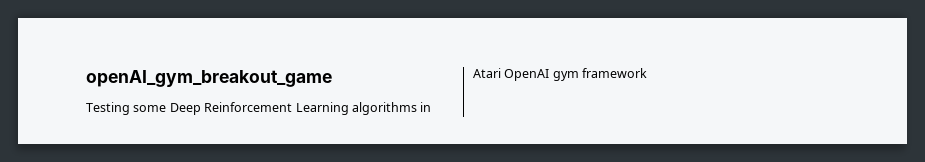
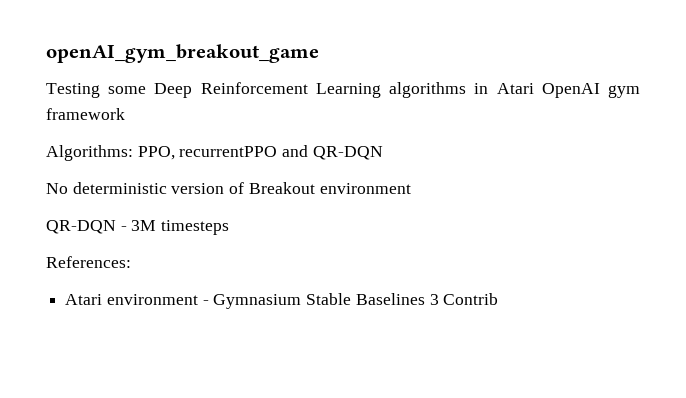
(648, 73) none -> [46,145,383,161] [46,182,411,194] [46,220,230,235] [46,256,131,268] [65,293,499,309] // Algorithms: PPO, recurrentPPO and QR-DQN // No deterministic version of Breakout environment // QR-DQN - 3M timesteps // References: // Atari environment - Gymnasium Stable Baselines 3 Contrib

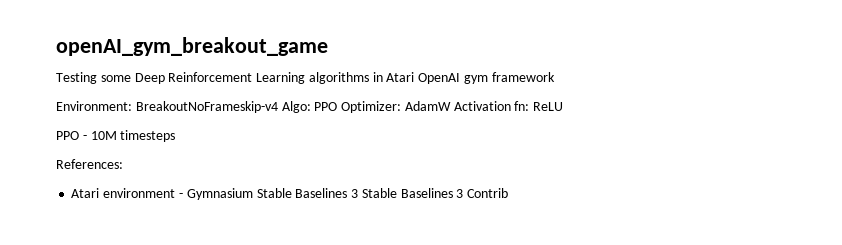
[46,145,383,161] [46,182,411,194] [46,220,157,234] Algorithms: PPO, recurrentPPO and QR-DQN // No deterministic version of Breakout environment // QR-DQN - 3M -> [56,101,564,113] [56,131,117,140] Environment: BreakoutNoFrameskip-v4 Algo: PPO Optimizer: AdamW Activation fn: ReLU // PPO - 10M
(439, 299) none -> [361,188,464,198] Stable Baselines 3

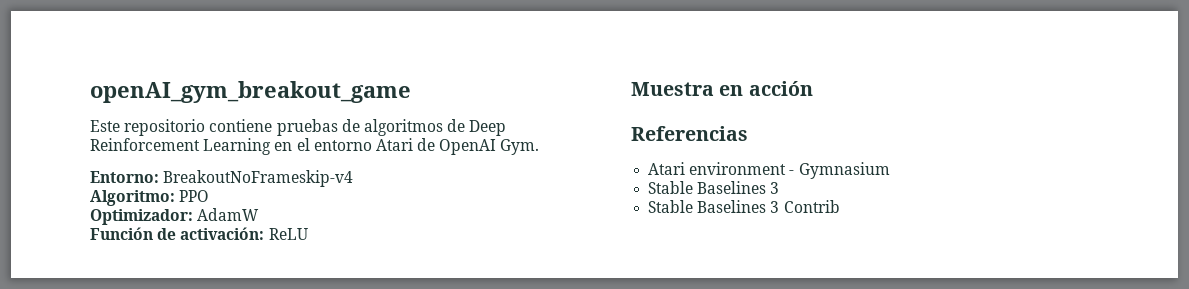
[56,72,555,84] [56,101,132,111] Testing some Deep Reinforcement Learning algorithms in Atari OpenAI gym framework // Environment: -> [90,119,507,136] [90,138,540,155] [90,171,159,183] Este repositorio contiene pruebas de algoritmos de Deep Reinforcement Learning en el entorno Atari de OpenAI Gym. // Entorno:
[281,101,402,113] Algo: PPO Optimizer: -> [90,190,210,206] [90,209,193,225] // Algoritmo: PPO // Optimizador:
[453,101,564,111] [56,130,176,142] [56,159,123,169] Activation fn: ReLU // PPO - 10M timesteps // References: -> [90,227,308,240] [631,81,813,96] [631,126,748,141] // Función de activación: ReLU // Muestra en acción // Referencias
[256,188,359,198] Stable Baselines 3 -> [648,181,780,194] // Stable Baselines 3 //

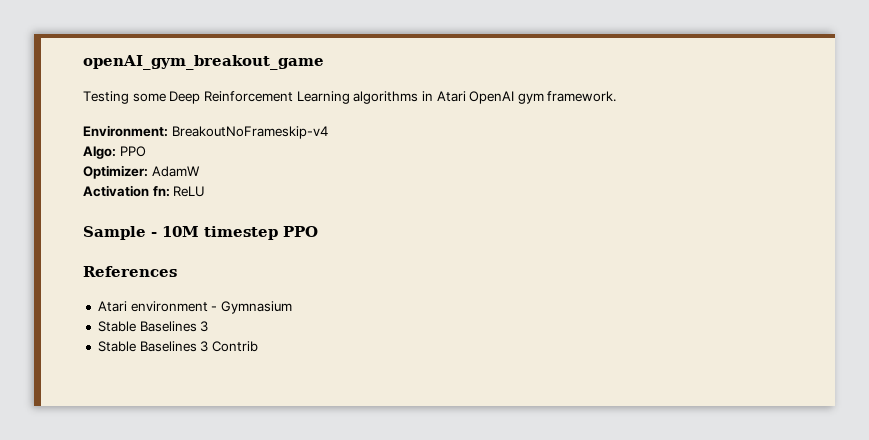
[90,119,507,136] [90,138,540,155] [90,171,159,183] Este repositorio contiene pruebas de algoritmos de Deep Reinforcement Learning en el entorno Atari de OpenAI Gym. // Entorno: -> [83,91,617,104] [83,125,168,137] Testing some Deep Reinforcement Learning algorithms in Atari OpenAI gym framework. // Environment:
[90,190,210,206] [90,209,193,225] Algoritmo: PPO // Optimizador: -> [83,146,146,159] [83,165,148,179] Algo: PPO // Optimizer:
[90,227,308,240] [631,81,813,96] [631,126,748,141] Función de activación: ReLU // Muestra en acción // Referencias -> [83,185,206,197] [83,226,318,240] [83,266,177,277] Activation fn: ReLU // Sample - 10M timestep PPO // References

